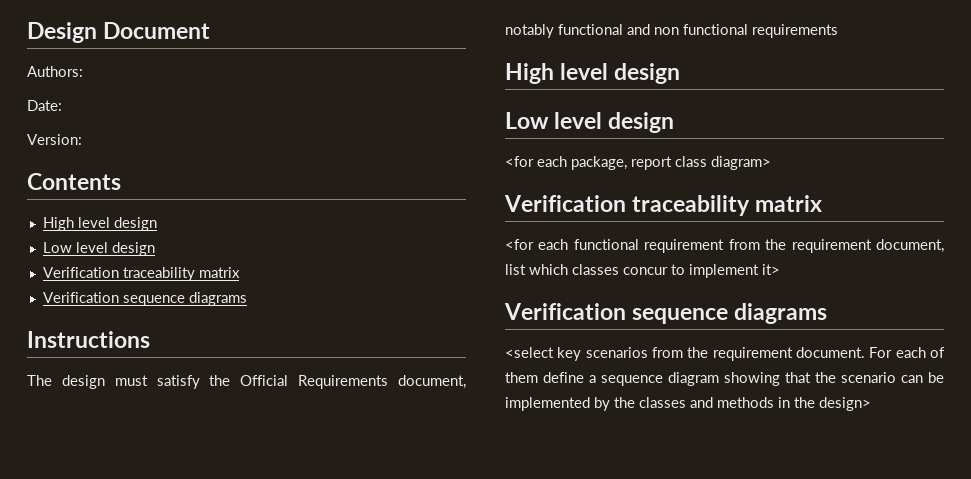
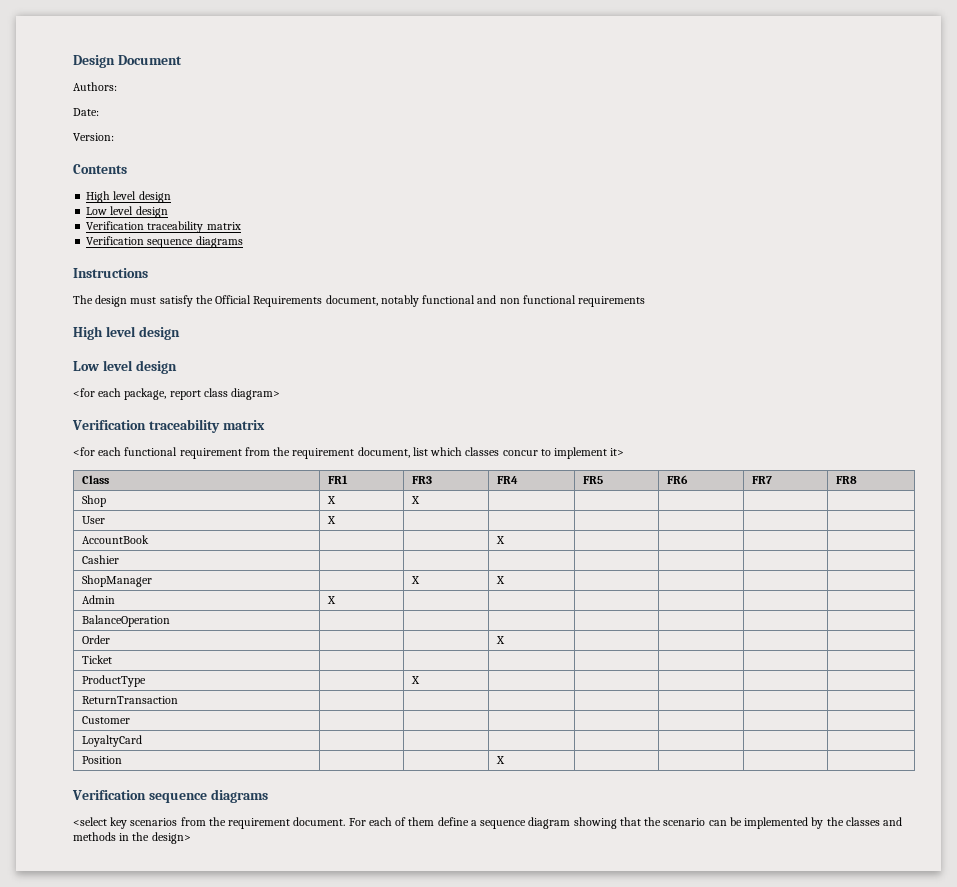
(780, 269) none -> [82,475,110,484] [328,475,349,484] [412,476,433,484] [497,476,519,484] [583,476,604,484] [667,475,689,484] [752,476,773,484] [836,476,858,484] [82,495,107,507] [327,496,337,504] [411,496,421,504] [82,516,106,524] [327,516,337,524] [82,535,150,544] [496,536,506,544] [82,555,120,564] [82,575,153,587] [411,576,421,584] [496,576,506,584] [82,595,116,604] [327,596,337,604] [82,615,171,627] [82,635,111,644] [496,636,506,644] [82,655,113,664] [82,675,147,687] [411,676,421,684] [82,696,179,704] [82,716,131,724] [82,735,143,747] [82,756,123,764] [496,756,506,764] // Class | FR1 | FR3 | FR4 | FR5 | FR6 | FR7 | FR8 // Shop | X | X | | | | | // User | X | | | | | | // AccountBook | | | X | | | | // Cashier | | | | | | | // ShopManager | | X | X | | | | // Admin | X | | | | | | // BalanceOperation | | | | | | | // Order | | | X | | | | // Ticket | | | | | | | // ProductType | | X | | | | | // ReturnTransaction | | | | | | | // Customer | | | | | | | // LoyaltyCard | | | | | | | // Position | | | X | | | |

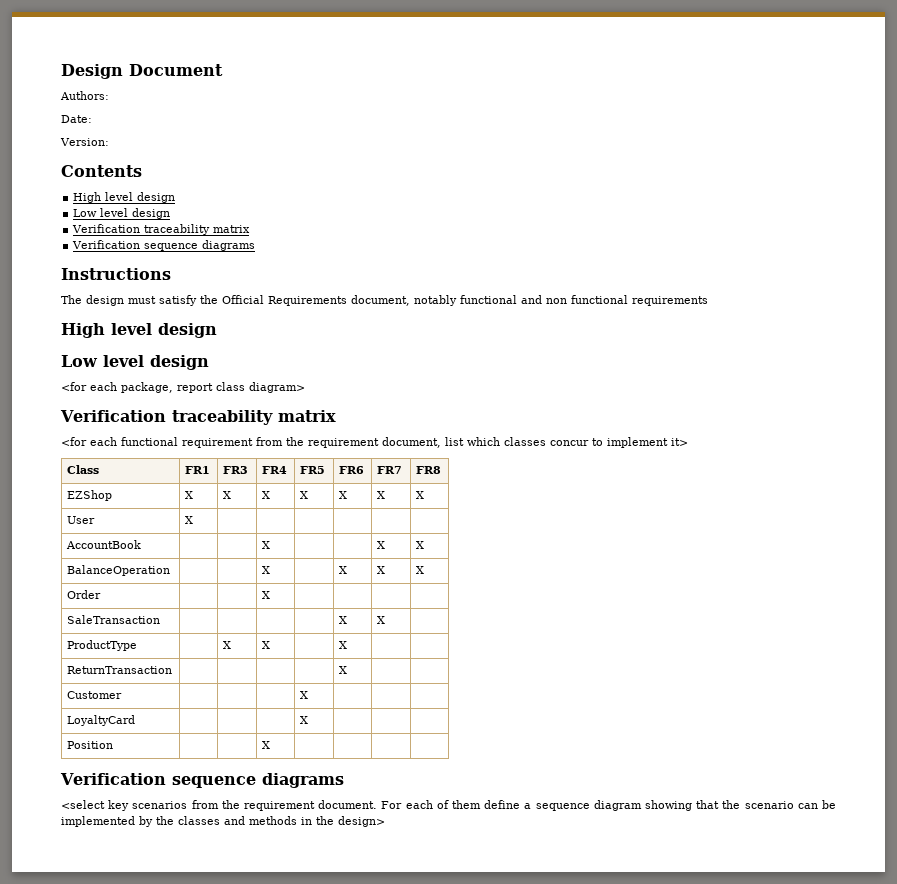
[82,495,107,507] [327,496,337,504] [411,496,421,504] Shop | X | X | | | | | -> [67,490,113,501] [185,491,194,499] [223,491,232,499] [262,491,271,499] [300,491,309,499] [339,491,348,499] [377,491,386,499] [416,491,425,499] EZShop | X | X | X | X | X | X | X
[82,555,120,564] [82,575,153,587] [411,576,421,584] [496,576,506,584] [82,595,116,604] [327,596,337,604] [82,615,171,627] | // Cashier | | | | | | | // ShopManager | | X | X | | | | // Admin | X | | | | | | // BalanceOperation | | | | | | | -> [377,541,386,549] [416,541,425,549] [67,565,171,576] [262,566,271,574] [339,566,348,574] [377,566,386,574] [416,566,425,574] X | X // BalanceOperation | | | X | | X | X | X
[82,655,113,664] Ticket | | | | | | -> [67,615,161,624] [339,616,348,624] [377,616,386,624] SaleTransaction | | | | | X | X
(421, 680) | | -> [262,641,271,649] [339,641,348,649] X | | X
(179, 700) none -> [339,666,348,674] X
(131, 720) none -> [300,691,309,699] X
(143, 741) none -> [300,716,309,724] X

